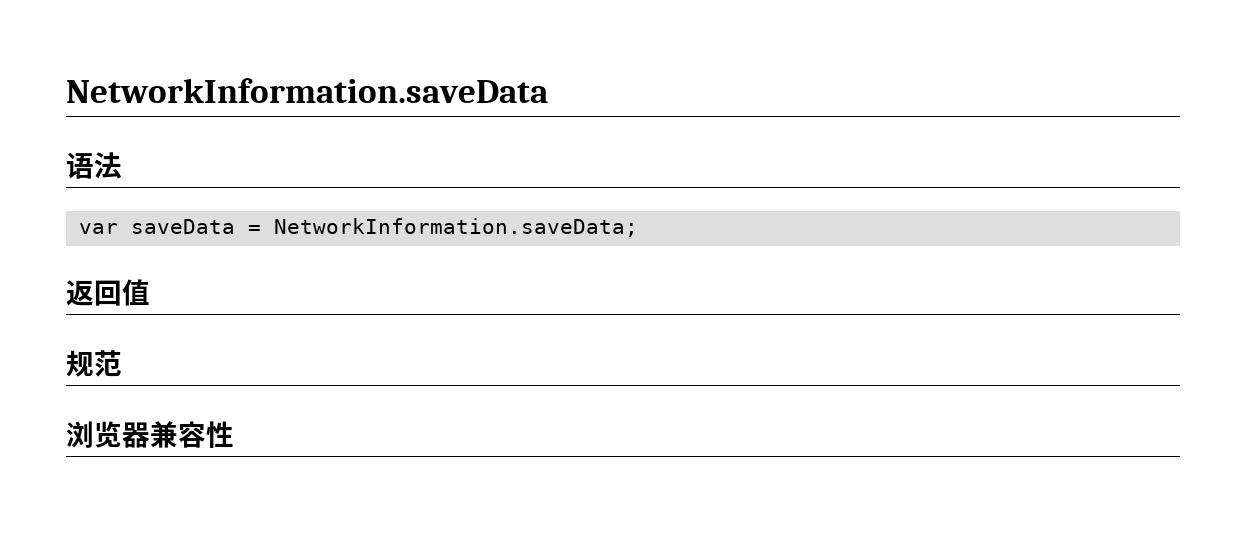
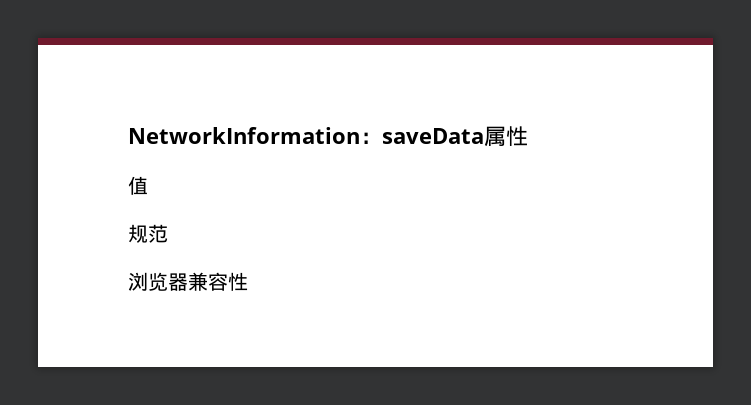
[66,78,548,103] [66,152,122,179] [79,218,639,237] [66,280,122,306] NetworkInformation.saveData // 语法 // var saveData = NetworkInformation.saveData; // 返回 -> [128,126,528,147] NetworkInformation：saveData属性 //

